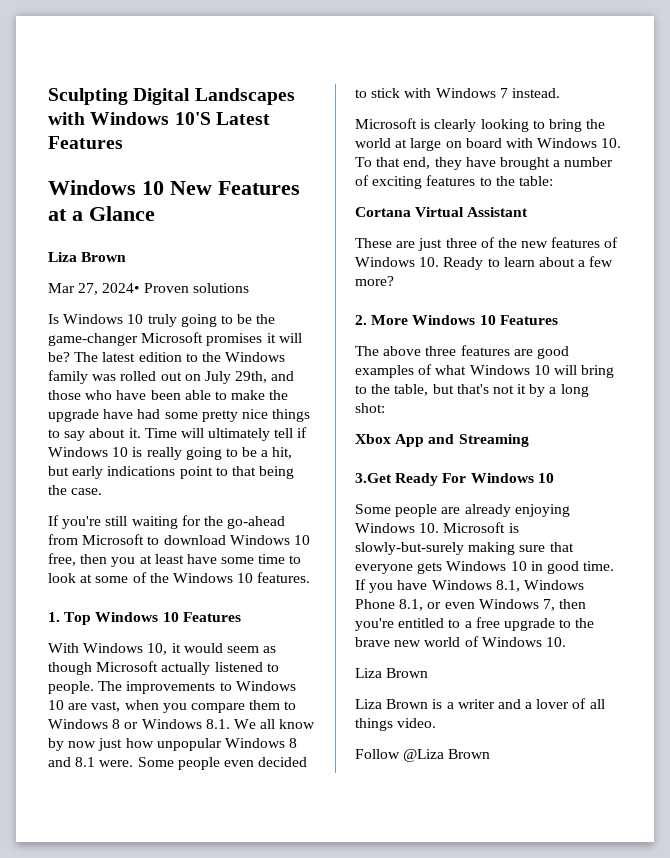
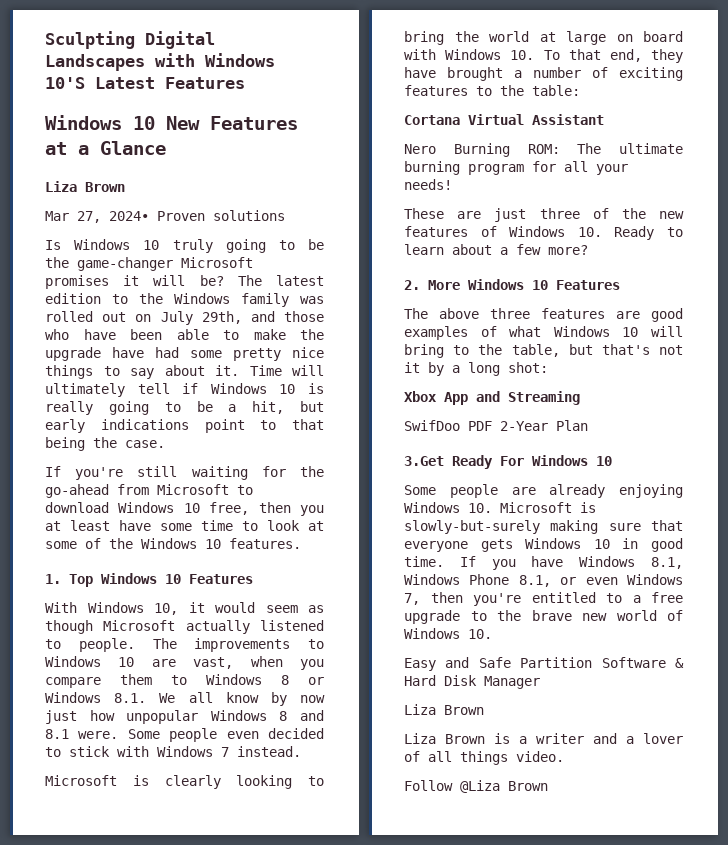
(529, 212) none -> [404,143,683,157] [404,161,628,175] [404,179,452,190] // Nero Burning ROM: The ultimate burning program for all your needs!
(529, 440) none -> [404,420,588,431] // SwifDoo PDF 2-Year Plan
(566, 642) none -> [404,657,684,671] [404,675,540,689] // Easy and Safe Partition Software & Hard Disk Manager

